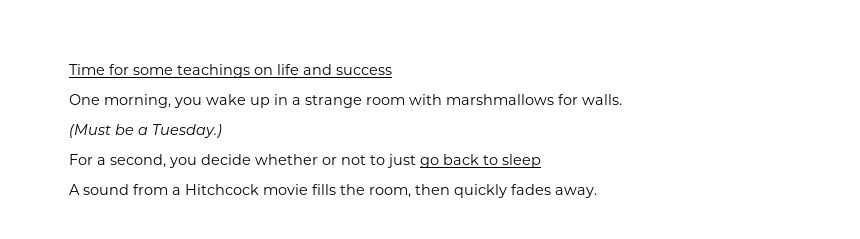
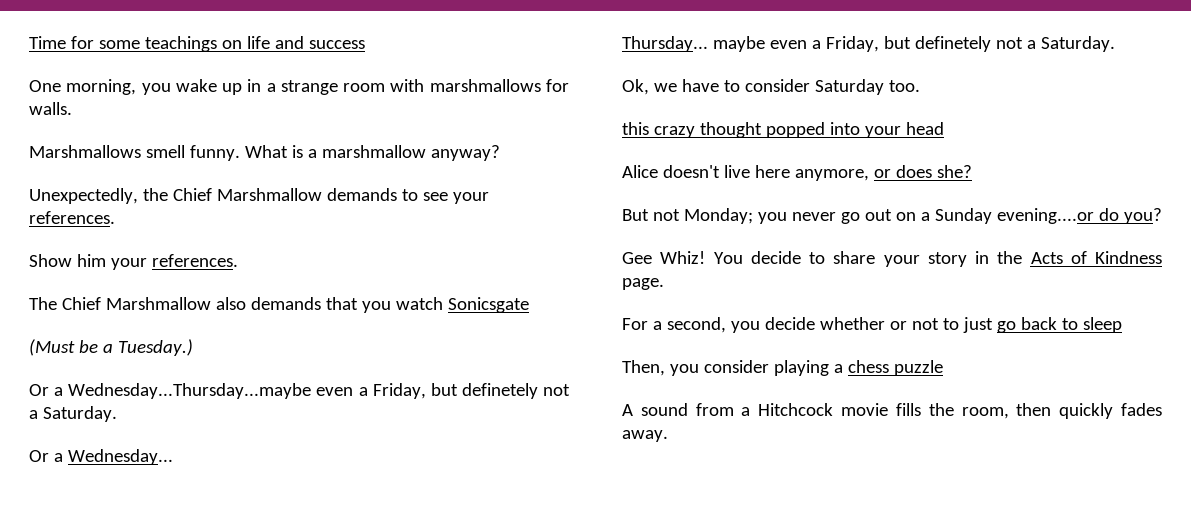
[69,124,222,138] (Must be a Tuesday.) -> [29,145,500,161] [29,188,489,204] [29,211,115,224] [29,254,238,270] [29,297,529,313] [29,339,193,356] [29,383,570,399] [29,406,117,422] [29,449,173,465] [622,36,1115,52] [622,79,920,95] [622,122,944,138] [622,165,972,181] [622,208,1162,224] [622,251,1162,267] [622,278,664,290] Marshmallows smell funny. What is a marshmallow anyway? // Unexpectedly, the Chief Marshmallow demands to see your references. // Show him your references. // The Chief Marshmallow also demands that you watch Sonicsgate // (Must be a Tuesday.) // Or a Wednesday...Thursday...maybe even a Friday, but definetely not a Saturday. // Or a Wednesday... // Thursday... maybe even a Friday, but definetely not a Saturday. // Ok, we have to consider Saturday too. // this crazy thought popped into your head // Alice doesn't live here anymore, or does she? // But not Monday; you never go out on a Sunday evening....or do you? // Gee Whiz! You decide to share your story in the Acts of Kindness page.
(541, 161) none -> [622,360,943,376] // Then, you consider playing a chess puzzle

